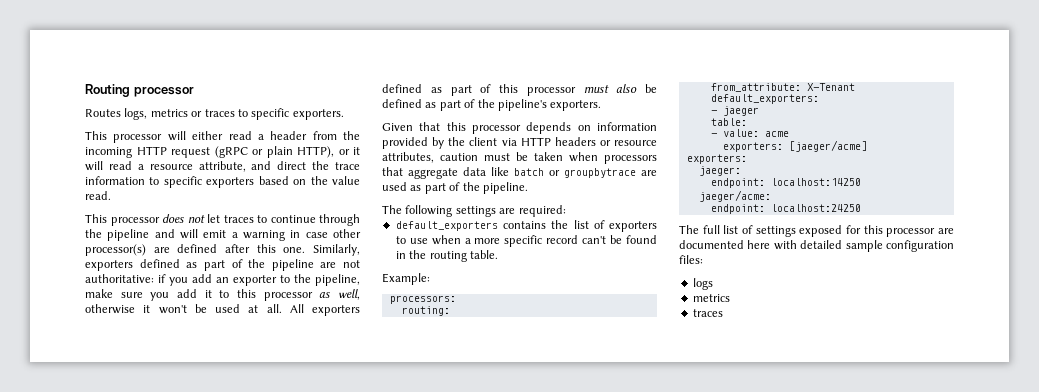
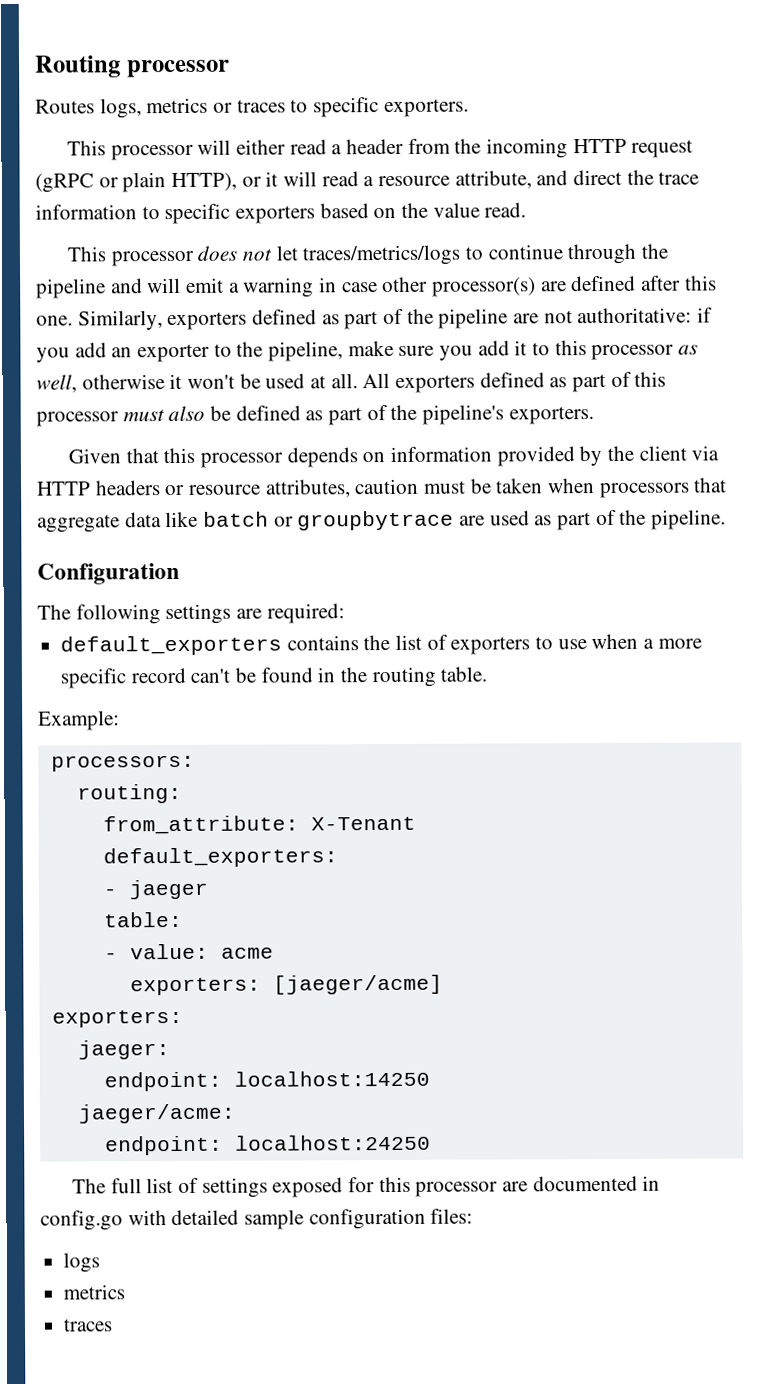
[223,215,254,223] traces -> [302,244,461,266] traces/metrics/logs
(528, 188) none -> [37,562,180,585] // Configuration
[747,240,771,249] here -> [642,1175,661,1191] [40,1210,123,1231] in config.go

